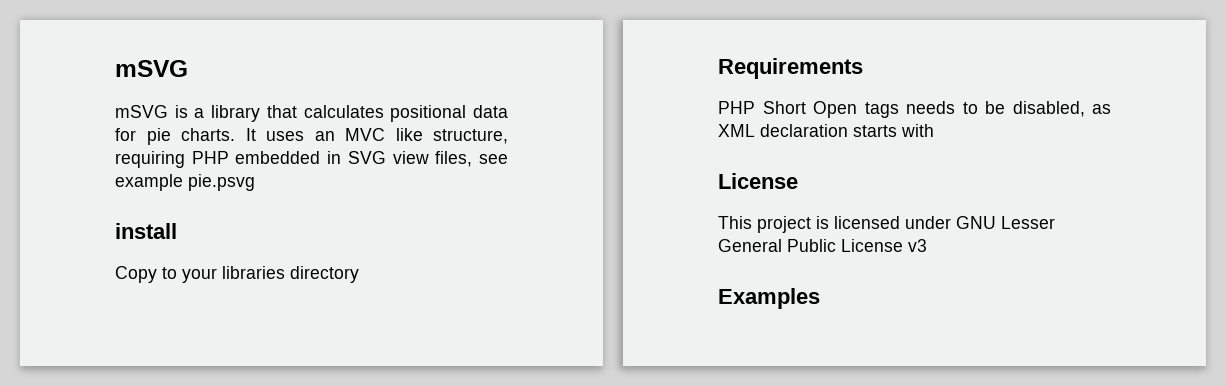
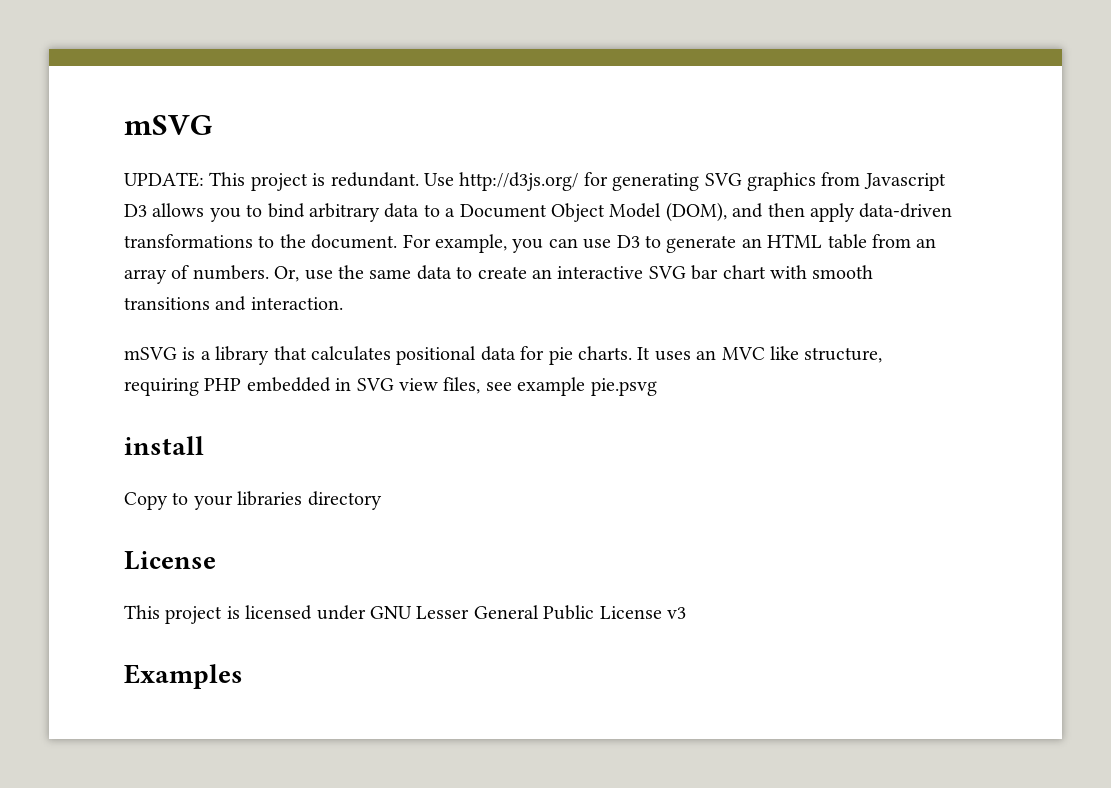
[115,60,188,77] mSVG -> [124,115,213,135] [124,172,946,191] [124,202,953,222] [124,234,937,253] [124,265,874,284] [124,296,343,311] mSVG // UPDATE: This project is redundant. Use http://d3js.org/ for generating SVG graphics from Javascript D3 allows you to bind arbitrary data to a Document Object Model (DOM), and then apply data-driven transformations to the document. For example, you can use D3 to generate an HTML table from an array of numbers. Or, use the same data to create an interactive SVG bar chart with smooth transitions and interaction.
[718,58,863,79] [718,101,1111,118] [718,124,934,137] // Requirements // PHP Short Open tags needs to be disabled, as XML declaration starts with -> (382, 500) none

